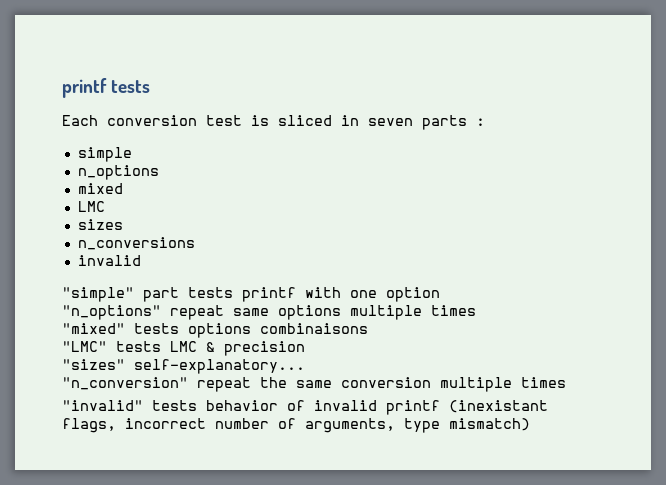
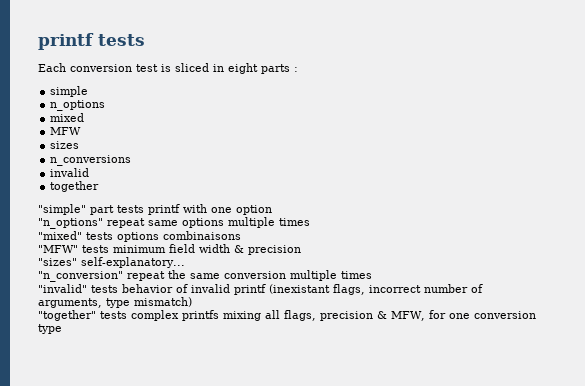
[368,118,413,126] seven -> [228,63,258,74] eight
[77,201,105,212] LMC -> [50,127,82,135] MFW
(141, 260) none -> [50,181,100,192] // together
[62,341,197,352] "LMC" tests LMC -> [38,244,230,253] "MFW" tests minimum field width
(530, 424) none -> [38,310,536,321] [38,324,62,334] // "together" tests complex printfs mixing all flags, precision & MFW, for one conversion type

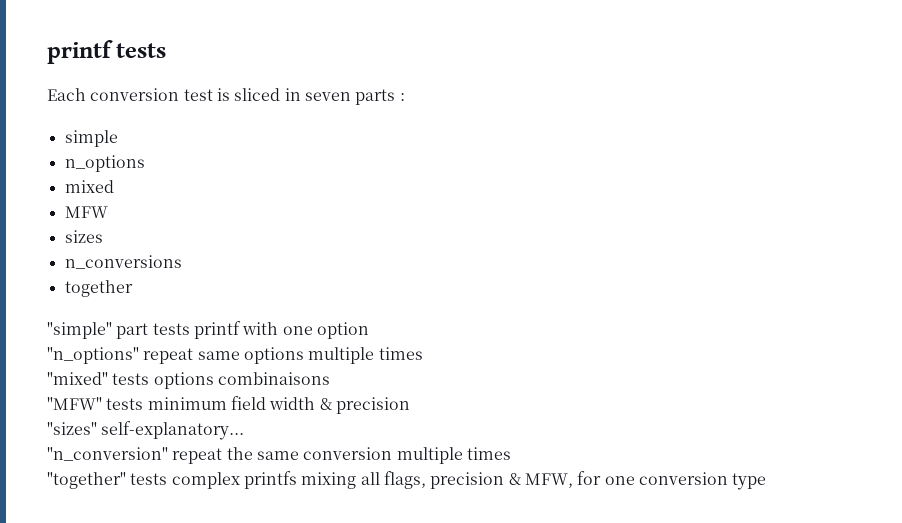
[228,63,258,74] eight -> [304,92,351,101] seven
[50,168,90,177] // invalid -> (182, 262) none
[38,284,483,295] [38,297,192,308] // "invalid" tests behavior of invalid printf (inexistant flags, incorrect number of arguments, type mismatch) -> (511, 453) none

